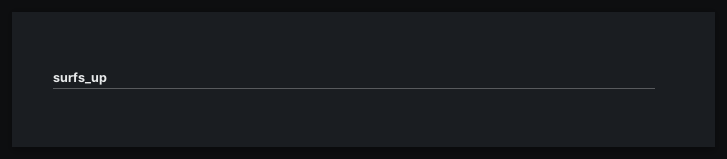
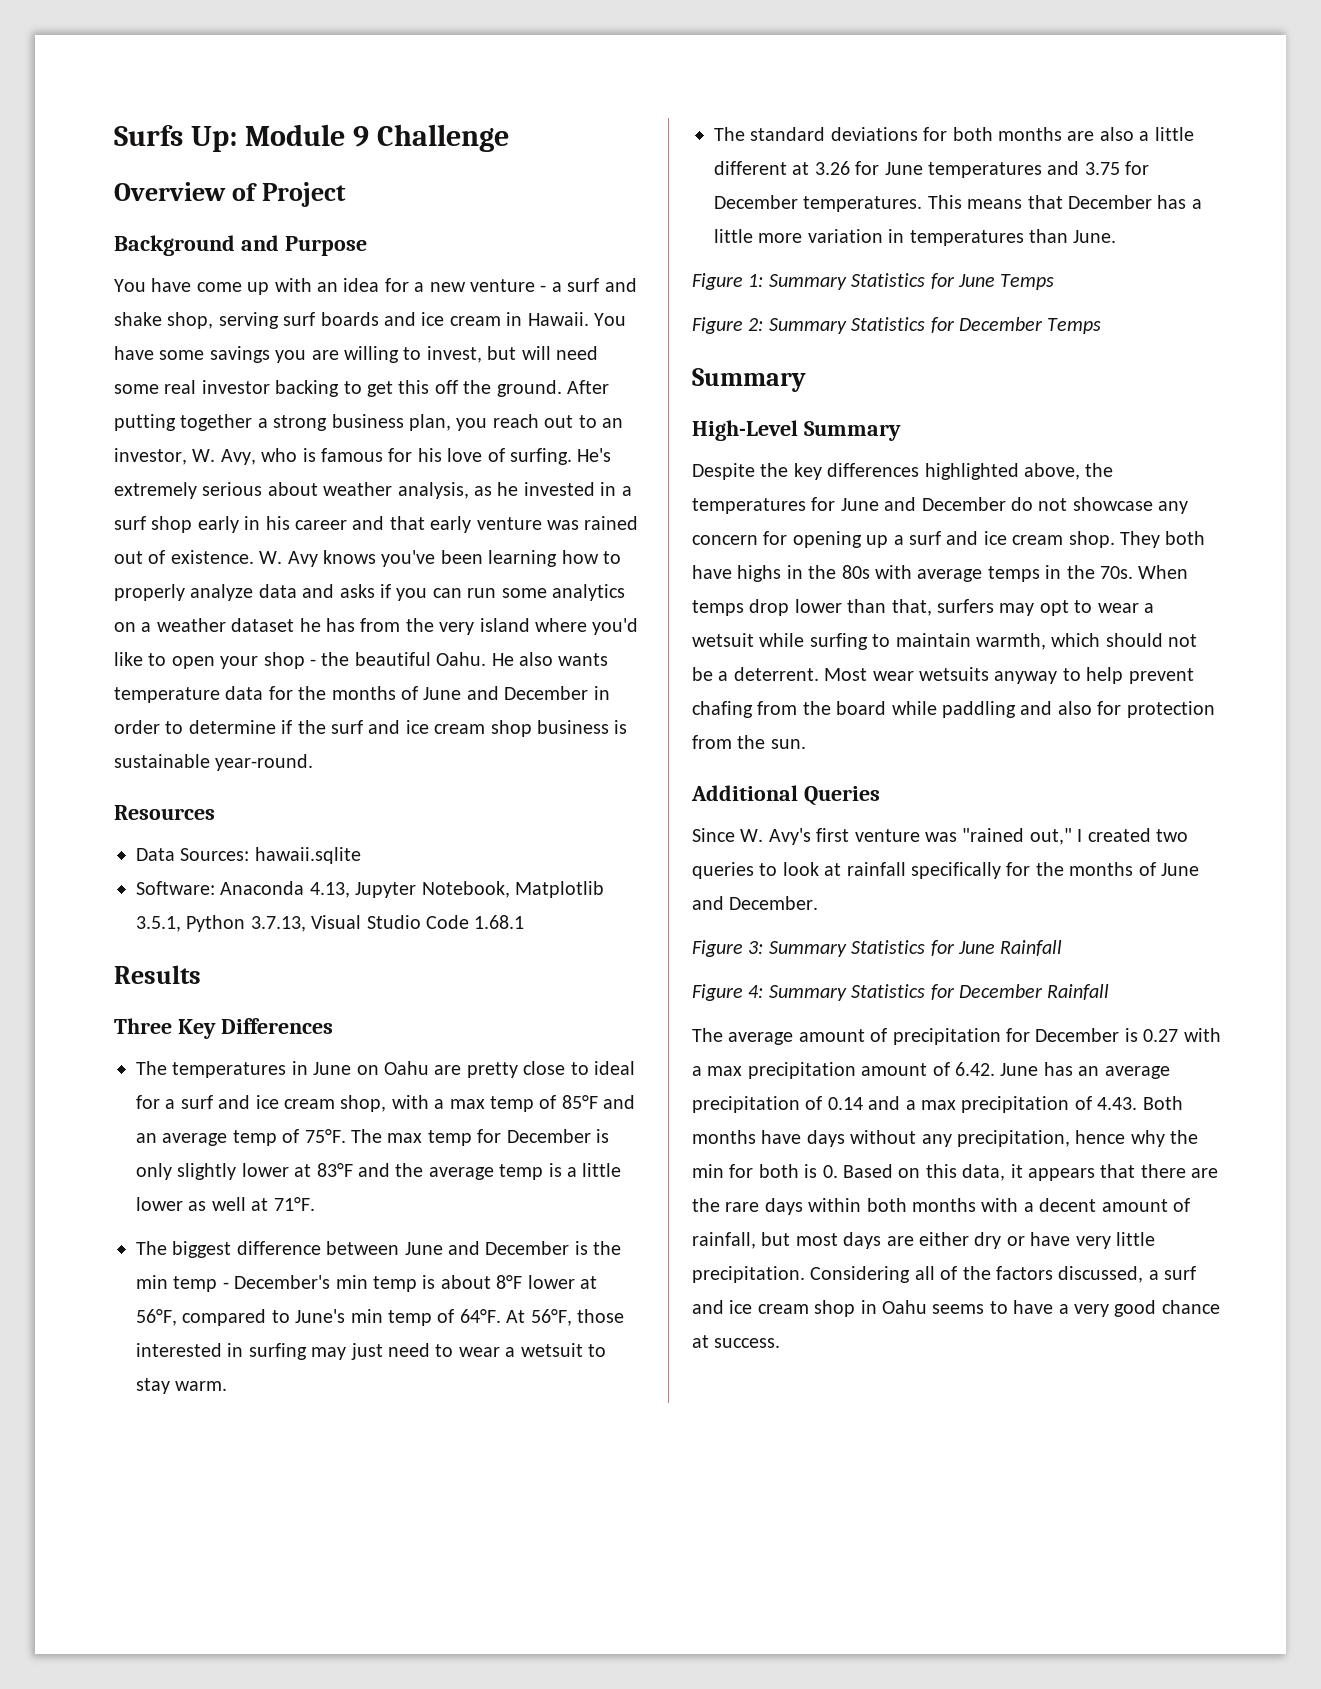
[53,72,107,85] surfs_up -> [114,124,510,152] [114,182,346,207] [114,235,367,256] [114,278,637,295] [114,312,626,329] [114,346,598,363] [114,380,609,397] [114,414,623,431] [114,448,612,465] [114,482,632,499] [114,516,639,533] [114,550,621,567] [114,584,625,601] [114,618,639,635] [114,652,609,669] [114,686,610,703] [114,720,628,737] [114,754,314,771] [114,805,215,820] [136,847,361,864] [136,881,604,898] [136,915,525,932] [114,965,201,984] [114,1018,333,1039] [136,1061,635,1078] [136,1095,636,1112] [136,1129,609,1146] [136,1163,622,1180] [136,1197,315,1211] [136,1241,622,1258] [136,1275,597,1292] [136,1309,624,1326] [136,1343,606,1360] [136,1378,228,1394] [714,127,1194,141] [714,161,1150,178] [714,195,1202,212] [714,229,1117,246] [692,273,1055,290] [692,317,1102,334] [692,368,806,392] [692,420,901,441] [692,463,1114,480] [692,497,1189,514] [692,531,1206,548] [692,565,1189,582] [692,599,1154,616] [692,633,1198,650] [692,667,1194,684] [692,701,1215,718] [692,735,806,749] [691,785,880,806] [692,828,1188,845] [692,862,1199,879] [692,896,819,910] [692,940,1063,957] [692,984,1110,1001] [692,1028,1221,1045] [692,1062,1170,1079] [692,1096,1183,1113] [692,1130,1199,1147] [692,1164,1219,1181] [692,1198,1190,1215] [692,1232,1155,1249] [692,1266,1197,1283] [692,1300,1220,1317] [692,1335,781,1348] Surfs Up: Module 9 Challenge // Overview of Project // Background and Purpose // You have come up with an idea for a new venture - a surf and shake shop, serving surf boards and ice cream in Hawaii. You have some savings you are willing to invest, but will need some real investor backing to get this off the ground. After putting together a strong business plan, you reach out to an investor, W. Avy, who is famous for his love of surfing. He's extremely serious about weather analysis, as he invested in a surf shop early in his career and that early venture was rained out of existence. W. Avy knows you've been learning how to properly analyze data and asks if you can run some analytics on a weather dataset he has from the very island where you'd like to open your shop - the beautiful Oahu. He also wants temperature data for the months of June and December in order to determine if the surf and ice cream shop business is sustainable year-round. // Resources // Data Sources: hawaii.sqlite // Software: Anaconda 4.13, Jupyter Notebook, Matplotlib 3.5.1, Python 3.7.13, Visual Studio Code 1.68.1 // Results // Three Key Differences // The temperatures in June on Oahu are pretty close to ideal for a surf and ice cream shop, with a max temp of 85°F and an average temp of 75°F. The max temp for December is only slightly lower at 83°F and the average temp is a little lower as well at 71°F. // The biggest difference between June and December is the min temp - December's min temp is about 8°F lower at 56°F, compared to June's min temp of 64°F. At 56°F, those interested in surfing may just need to wear a wetsuit to stay warm. // The standard deviations for both months are also a little different at 3.26 for June temperatures and 3.75 for December temperatures. This means that December has a little more variation in temperatures than June. // Figure 1: Summary Statistics for June Temps // Figure 2: Summary Statistics for December Temps // Summary // High-Level Summary // Despite the key differences highlighted above, the temperatures for June and December do not showcase any concern for opening up a surf and ice cream shop. They both have highs in the 80s with average temps in the 70s. When temps drop lower than that, surfers may opt to wear a wetsuit while surfing to maintain warmth, which should not be a deterrent. Most wear wetsuits anyway to help prevent chafing from the board while paddling and also for protection from the sun. // Additional Queries // Since W. Avy's first venture was "rained out," I created two queries to look at rainfall specifically for the months of June and December. // Figure 3: Summary Statistics for June Rainfall // Figure 4: Summary Statistics for December Rainfall // The average amount of precipitation for December is 0.27 with a max precipitation amount of 6.42. June has an average precipitation of 0.14 and a max precipitation of 4.43. Both months have days without any precipitation, hence why the min for both is 0. Based on this data, it appears that there are the rare days within both months with a decent amount of rainfall, but most days are either dry or have very little precipitation. Considering all of the factors discussed, a surf and ice cream shop in Oahu seems to have a very good chance at success.

